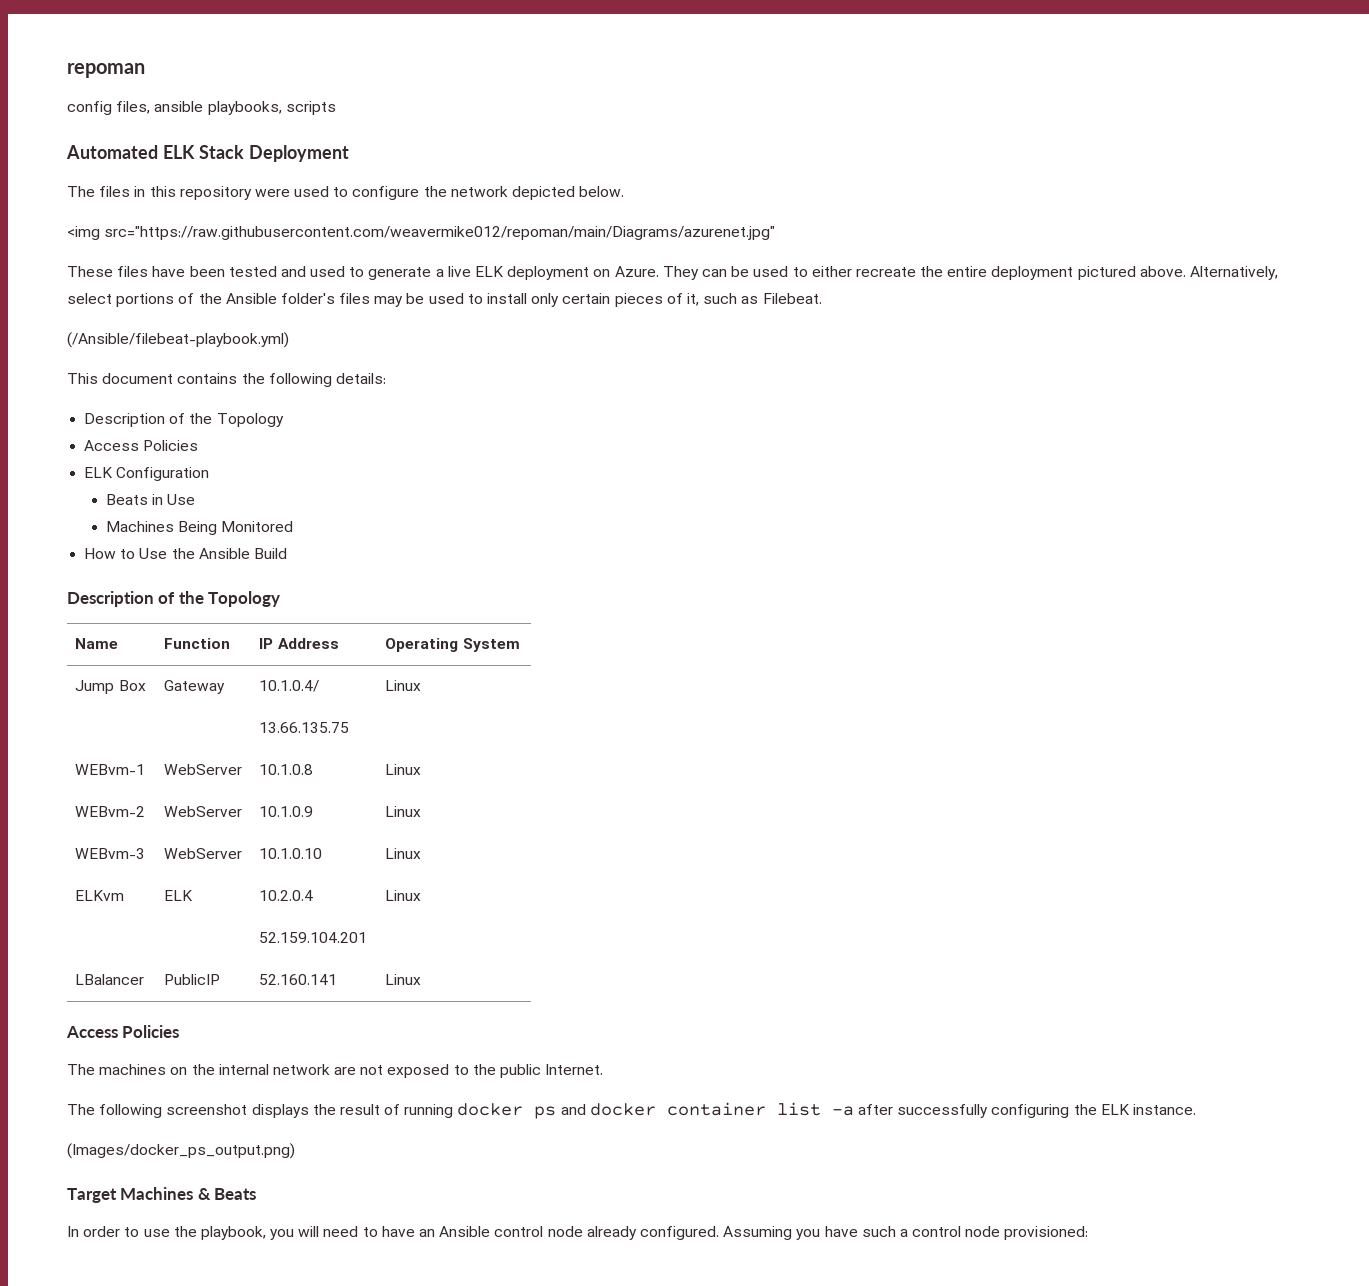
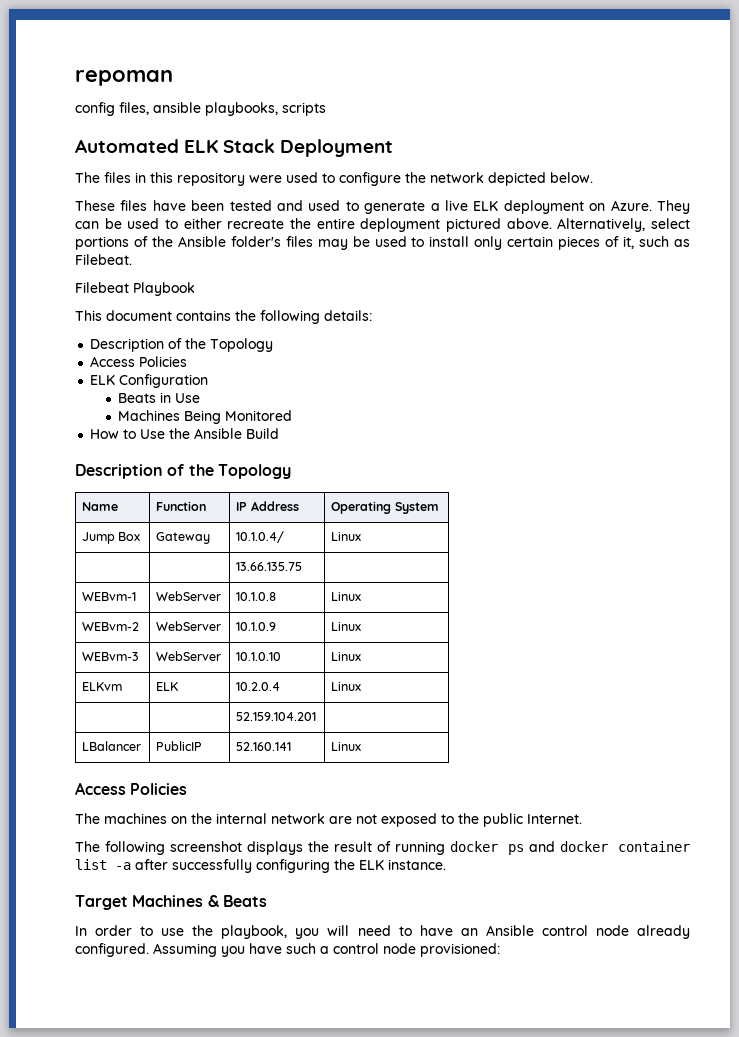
[67,226,776,240] // <img src="https://raw.githubusercontent.com/weavermike012/repoman/main/Diagrams/azurenet.jpg" -> (593, 177) none
[67,332,289,348] (/Ansible/filebeat-playbook.yml) -> [75,282,195,296] Filebeat Playbook
[67,1143,295,1159] // (Images/docker_ps_output.png) -> (446, 864) none

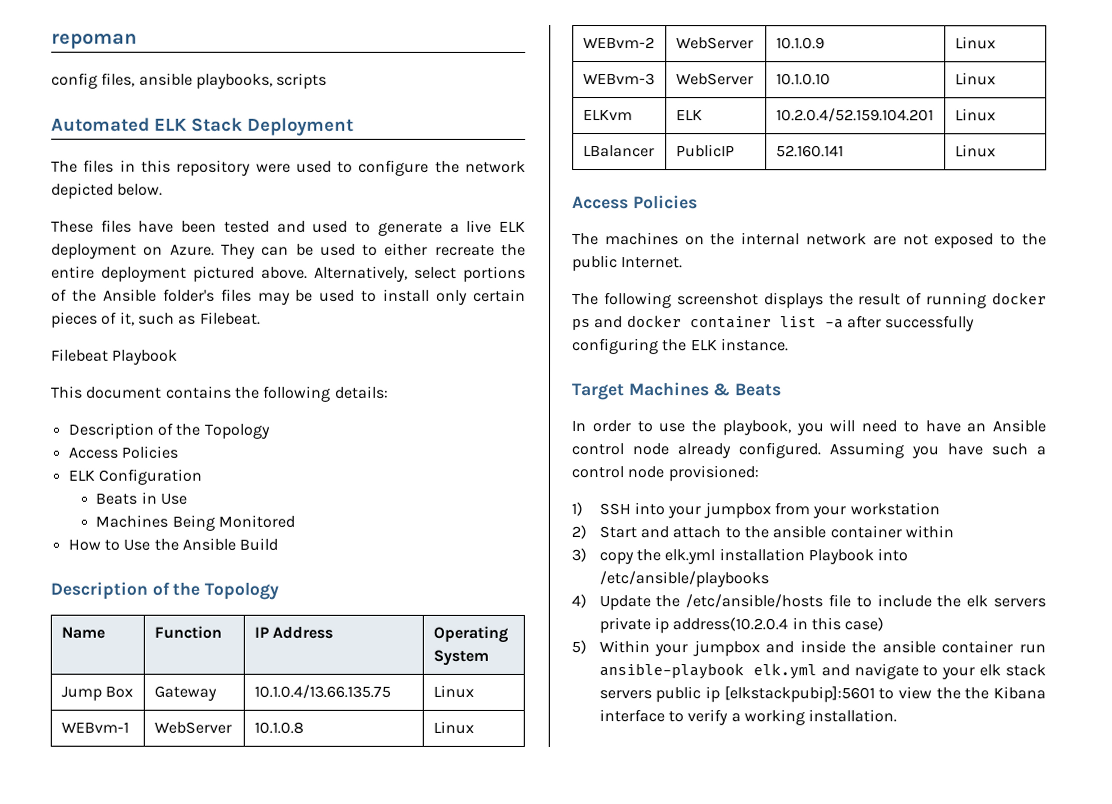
[236,531,285,543] [331,532,362,541] [236,562,303,571] 10.1.0.4/ | Linux // | | 13.66.135.75 | -> [253,684,391,699] [432,684,474,698] 10.1.0.4/13.66.135.75 | Linux
[236,682,281,691] [331,682,362,691] [236,712,317,721] 10.2.0.4 | Linux // | | 52.159.104.201 | -> [775,108,934,123] [954,108,996,122] 10.2.0.4/52.159.104.201 | Linux
(500, 950) none -> [571,502,940,519] [571,525,954,540] [571,548,909,565] [598,571,769,588] [571,594,1046,611] [598,617,885,634] [571,640,1046,657] [598,663,1046,680] [598,686,1046,703] [598,709,898,726] // 1) SSH into your jumpbox from your workstation // 2) Start and attach to the ansible container within // 3) copy the elk.yml installation Playbook into /etc/ansible/playbooks // 4) Update the /etc/ansible/hosts file to include the elk servers private ip address(10.2.0.4 in this case) // 5) Within your jumpbox and inside the ansible container run ansible-playbook elk.yml and navigate to your elk stack servers public ip [elkstackpubip]:5601 to view the the Kibana interface to verify a working installation.

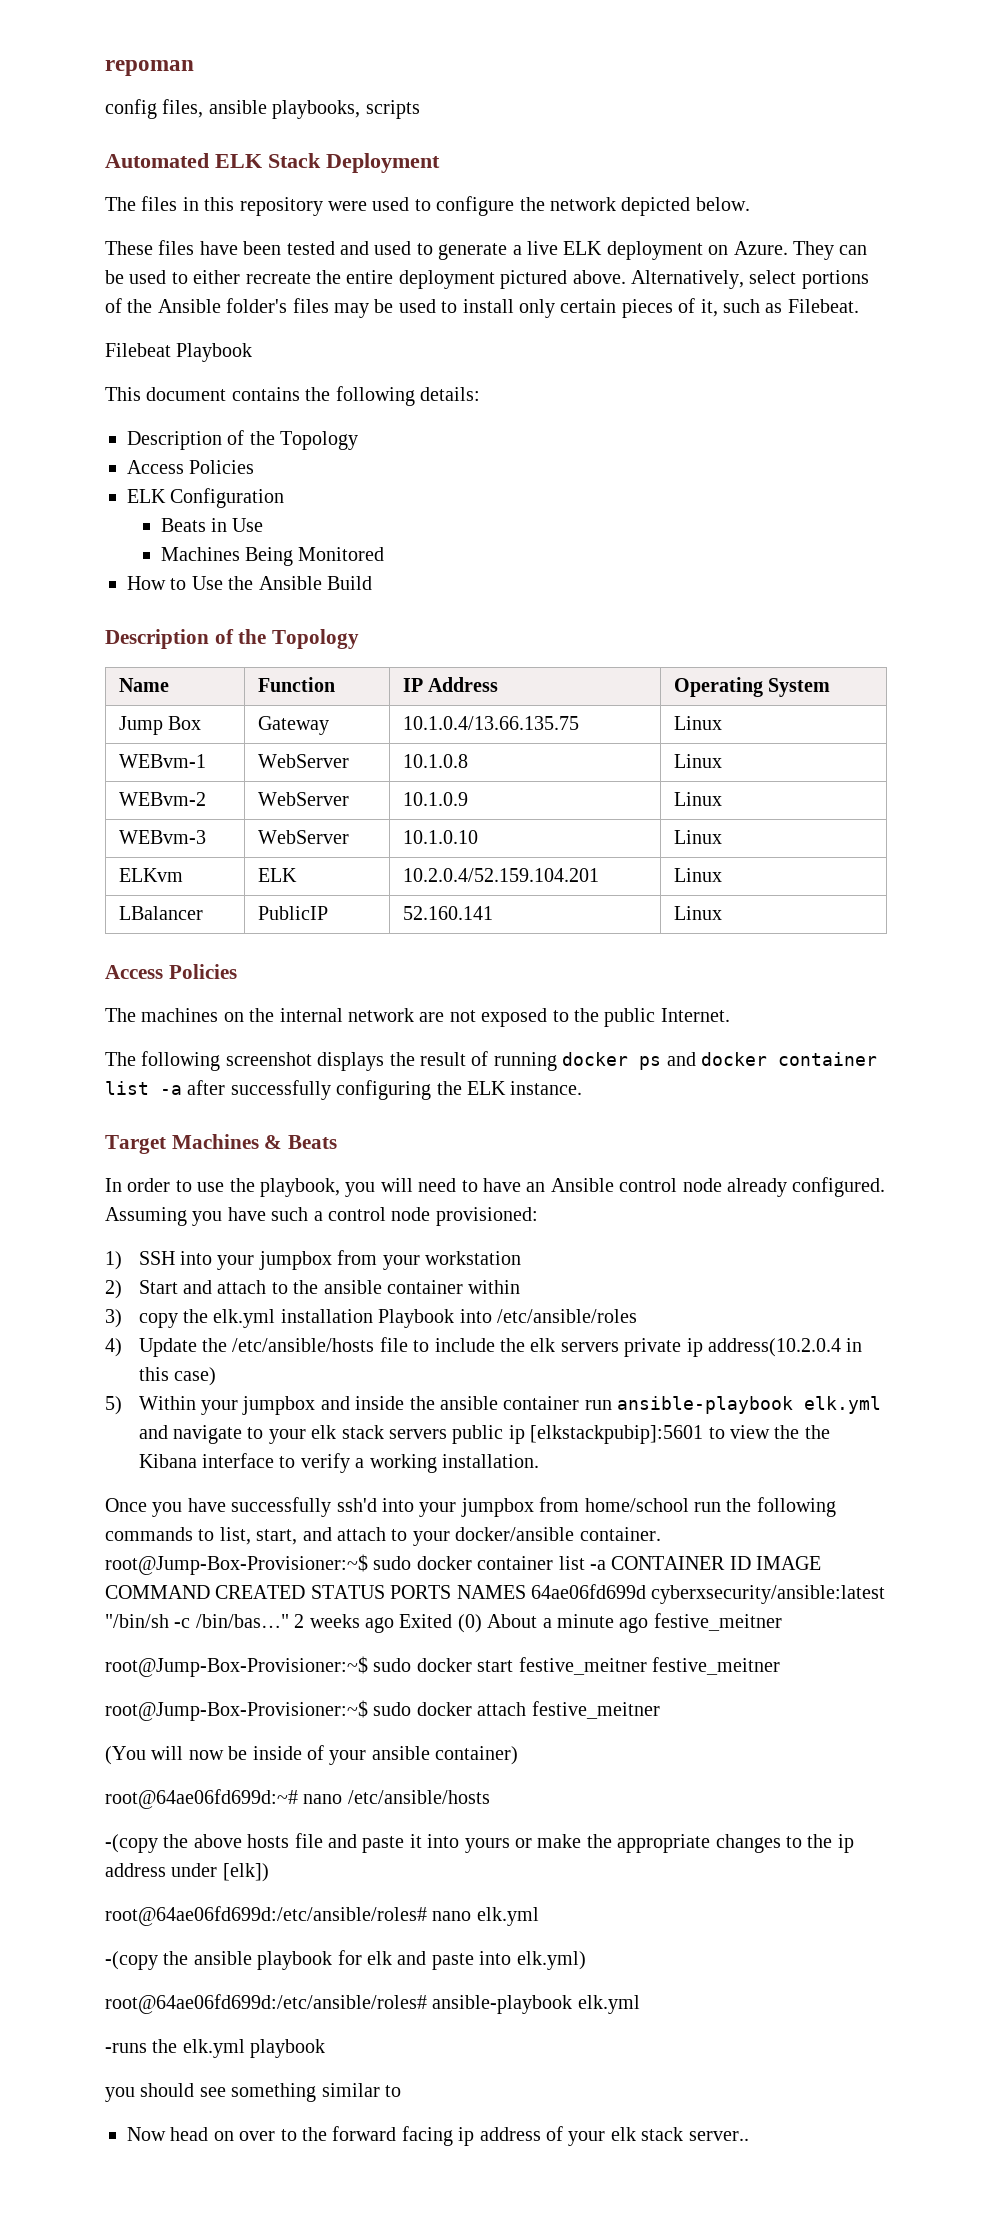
[598,571,769,588] /etc/ansible/playbooks -> [496,1309,637,1323] /etc/ansible/roles
(898, 716) none -> [105,1497,836,1517] [105,1527,661,1546] [105,1554,822,1575] [105,1584,886,1604] [105,1613,782,1633] [105,1656,780,1677] [105,1700,660,1721] [105,1745,519,1765] [105,1789,490,1809] [105,1833,854,1853] [105,1863,269,1882] [105,1906,539,1926] [105,1950,586,1970] [105,1994,640,2014] [105,2039,326,2058] [105,2083,401,2102] [127,2126,749,2146] // Once you have successfully ssh'd into your jumpbox from home/school run the following commands to list, start, and attach to your docker/ansible container. root@Jump-Box-Provisioner:~$ sudo docker container list -a CONTAINER ID IMAGE COMMAND CREATED STATUS PORTS NAMES 64ae06fd699d cyberxsecurity/ansible:latest "/bin/sh -c /bin/bas…" 2 weeks ago Exited (0) About a minute ago festive_meitner // root@Jump-Box-Provisioner:~$ sudo docker start festive_meitner festive_meitner // root@Jump-Box-Provisioner:~$ sudo docker attach festive_meitner // (You will now be inside of your ansible container) // root@64ae06fd699d:~# nano /etc/ansible/hosts // -(copy the above hosts file and paste it into yours or make the appropriate changes to the ip address under [elk]) // root@64ae06fd699d:/etc/ansible/roles# nano elk.yml // -(copy the ansible playbook for elk and paste into elk.yml) // root@64ae06fd699d:/etc/ansible/roles# ansible-playbook elk.yml // -runs the elk.yml playbook // you should see something similar to // Now head on over to the forward facing ip address of your elk stack server..

